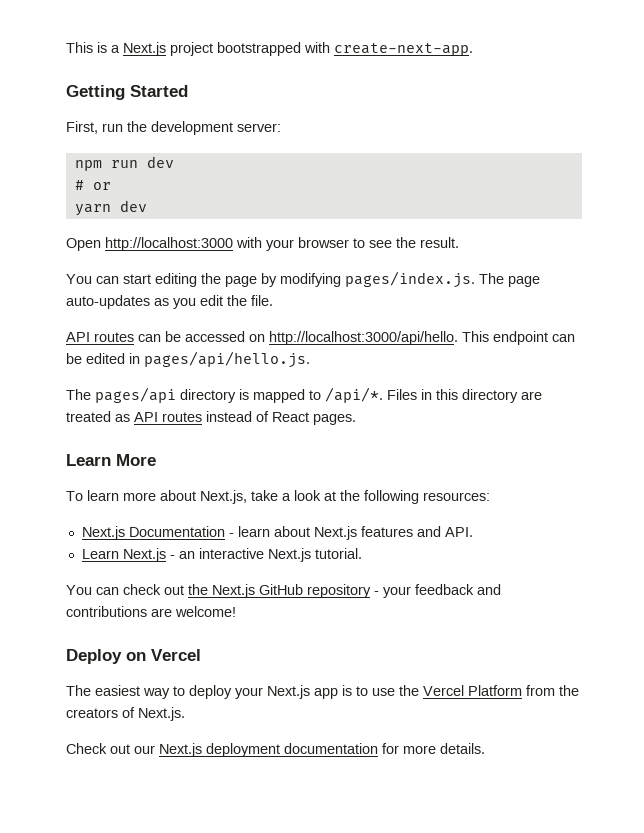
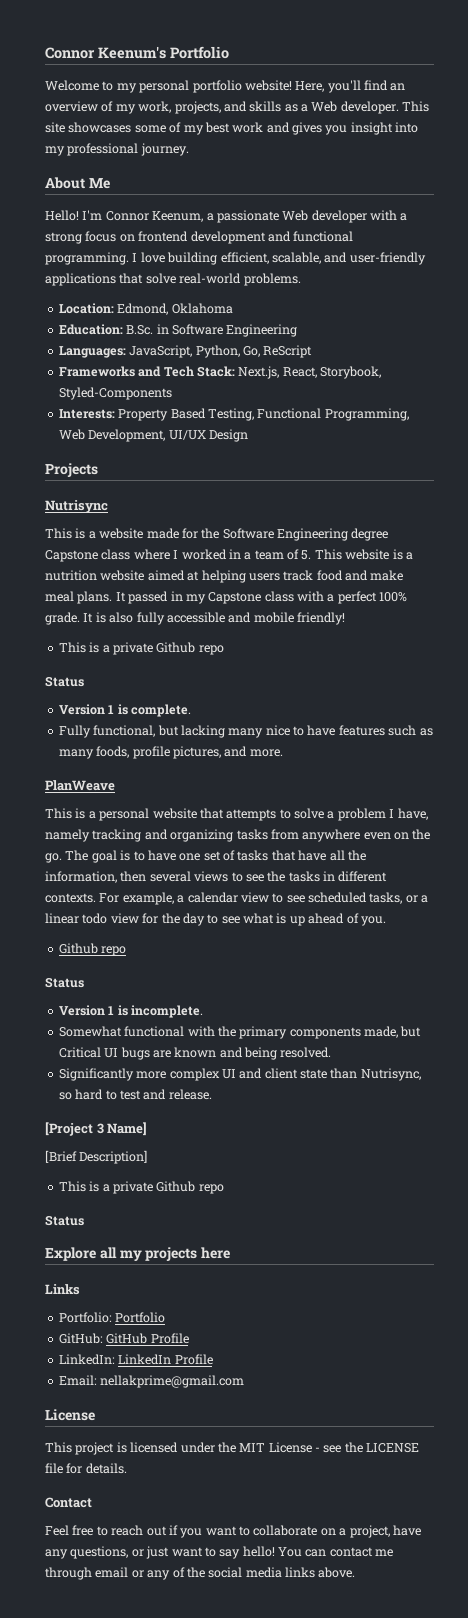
[66,42,473,56] [66,85,188,100] [66,121,281,135] [74,156,174,171] [74,180,111,190] [74,200,147,216] [66,237,459,251] [66,271,540,288] [66,295,273,309] [66,331,575,345] [66,351,310,368] [66,387,542,403] [66,411,356,425] [66,454,156,466] [66,490,490,504] [81,526,473,540] [81,548,362,562] [66,584,501,598] [66,606,236,617] [66,649,201,664] [66,685,579,699] [66,707,185,721] [66,743,485,757] This is a Next.js project bootstrapped with create-next-app. // Getting Started // First, run the development server: // npm run dev // # or // yarn dev // Open http://localhost:3000 with your browser to see the result. // You can start editing the page by modifying pages/index.js. The page auto-updates as you edit the file. // API routes can be accessed on http://localhost:3000/api/hello. This endpoint can be edited in pages/api/hello.js. // The pages/api directory is mapped to /api/*. Files in this directory are treated as API routes instead of React pages. // Learn More // To learn more about Next.js, take a look at the following resources: // Next.js Documentation - learn about Next.js features and API. // Learn Next.js - an interactive Next.js tutorial. // You can check out the Next.js GitHub repository - your feedback and contributions are welcome! // Deploy on Vercel // The easiest way to deploy your Next.js app is to use the Vercel Platform from the creators of Next.js. // Check out our Next.js deployment documentation for more details. -> [45,46,229,59] [45,80,406,93] [45,101,430,114] [45,122,419,135] [45,143,189,156] [45,177,110,189] [45,210,408,223] [45,231,354,244] [45,252,426,265] [45,273,301,286] [58,303,233,315] [58,324,298,337] [58,345,313,358] [58,366,381,379] [58,387,172,400] [58,408,409,421] [58,429,248,442] [45,463,98,477] [45,500,108,513] [45,528,389,541] [45,549,413,562] [45,570,404,583] [45,591,408,604] [45,612,345,625] [58,642,224,655] [45,676,84,687] [58,704,191,717] [58,725,433,738] [58,746,283,759] [45,780,115,791] [45,808,428,821] [45,829,431,842] [45,850,366,863] [45,871,388,883] [45,892,429,905] [45,913,386,926] [58,943,127,956] [45,977,84,988] [58,1005,203,1018] [58,1026,422,1039] [58,1047,332,1060] [58,1068,421,1081] [58,1089,212,1100] [45,1122,148,1136] [45,1150,148,1164] [58,1181,224,1194] [45,1215,84,1226] [45,1247,231,1261] [45,1284,80,1295] [58,1312,166,1323] [58,1333,189,1344] [58,1354,213,1365] [58,1375,245,1388] [45,1409,95,1421] [45,1442,420,1455] [45,1463,127,1474] [45,1497,92,1508] [45,1525,421,1538] [45,1546,394,1559] [45,1567,356,1580] Connor Keenum's Portfolio // Welcome to my personal portfolio website! Here, you'll find an overview of my work, projects, and skills as a Web developer. This site showcases some of my best work and gives you insight into my professional journey. // About Me // Hello! I'm Connor Keenum, a passionate Web developer with a strong focus on frontend development and functional programming. I love building efficient, scalable, and user-friendly applications that solve real-world problems. // Location: Edmond, Oklahoma // Education: B.Sc. in Software Engineering // Languages: JavaScript, Python, Go, ReScript // Frameworks and Tech Stack: Next.js, React, Storybook, Styled-Components // Interests: Property Based Testing, Functional Programming, Web Development, UI/UX Design // Projects // Nutrisync // This is a website made for the Software Engineering degree Capstone class where I worked in a team of 5. This website is a nutrition website aimed at helping users track food and make meal plans. It passed in my Capstone class with a perfect 100% grade. It is also fully accessible and mobile friendly! // This is a private Github repo // Status // Version 1 is complete. // Fully functional, but lacking many nice to have features such as many foods, profile pictures, and more. // PlanWeave // This is a personal website that attempts to solve a problem I have, namely tracking and organizing tasks from anywhere even on the go. The goal is to have one set of tasks that have all the information, then several views to see the tasks in different contexts. For example, a calendar view to see scheduled tasks, or a linear todo view for the day to see what is up ahead of you. // Github repo // Status // Version 1 is incomplete. // Somewhat functional with the primary components made, but Critical UI bugs are known and being resolved. // Significantly more complex UI and client state than Nutrisync, so hard to test and release. // [Project 3 Name] // [Brief Description] // This is a private Github repo // Status // Explore all my projects here // Links // Portfolio: Portfolio // GitHub: GitHub Profile // LinkedIn: LinkedIn Profile // Email: nellakprime@gmail.com // License // This project is licensed under the MIT License - see the LICENSE file for details. // Contact // Feel free to reach out if you want to collaborate on a project, have any questions, or just want to say hello! You can contact me through email or any of the social media links above.

